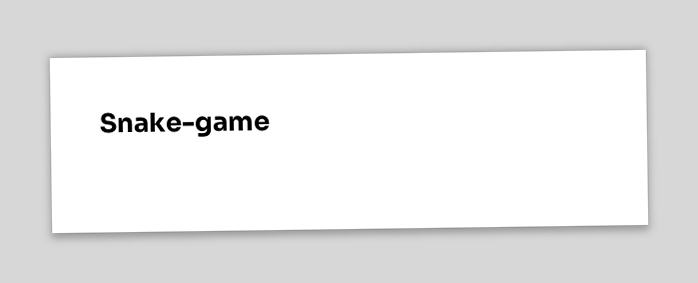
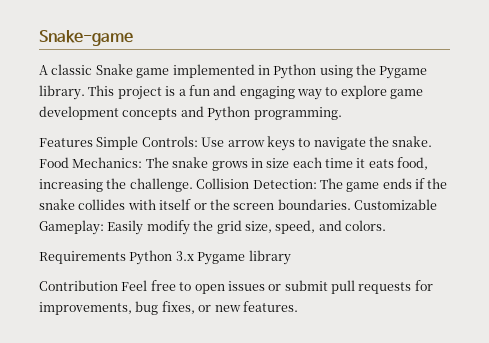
(270, 124) none -> [39,64,428,79] [39,85,424,100] [39,106,342,121] [39,136,433,151] [39,157,429,171] [39,178,448,192] [39,199,437,210] [39,220,386,235] [39,250,291,265] [39,280,433,294] [39,301,298,315] // A classic Snake game implemented in Python using the Pygame library. This project is a fun and engaging way to explore game development concepts and Python programming. // Features Simple Controls: Use arrow keys to navigate the snake. Food Mechanics: The snake grows in size each time it eats food, increasing the challenge. Collision Detection: The game ends if the snake collides with itself or the screen boundaries. Customizable Gameplay: Easily modify the grid size, speed, and colors. // Requirements Python 3.x Pygame library // Contribution Feel free to open issues or submit pull requests for improvements, bug fixes, or new features.

